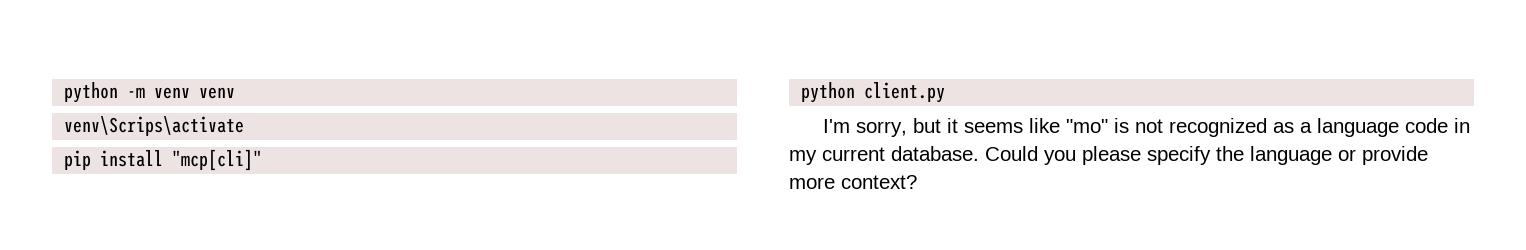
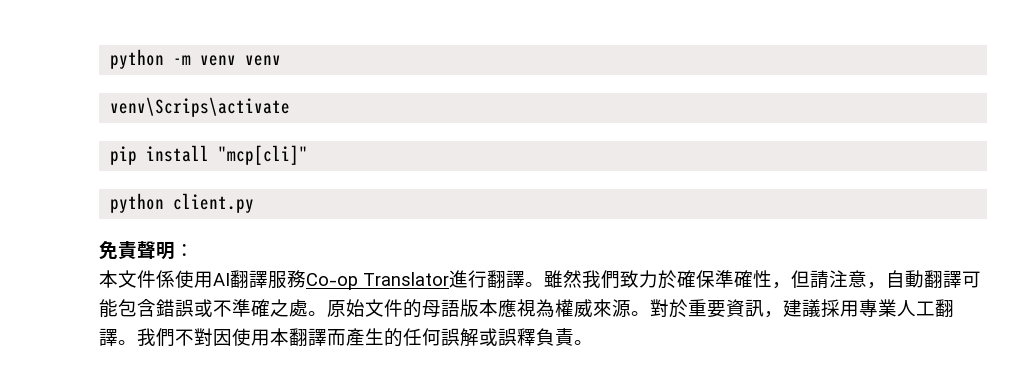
[822,118,1470,137] [789,146,1428,165] [789,175,917,189] I'm sorry, but it seems like "mo" is not recognized as a language code in my current database. Could you please specify the language or provide more context? -> [99,240,194,260] [99,270,981,290] [99,299,954,318] [99,328,593,347] 免責聲明： // 本文件係使用AI翻譯服務Co-op Translator進行翻譯。雖然我們致力於確保準確性，但請注意，自動翻譯可能包含錯誤或不準確之處。原始文件的母語版本應視為權威來源。對於重要資訊，建議採用專業人工翻譯。我們不對因使用本翻譯而產生的任何誤解或誤釋負責。

